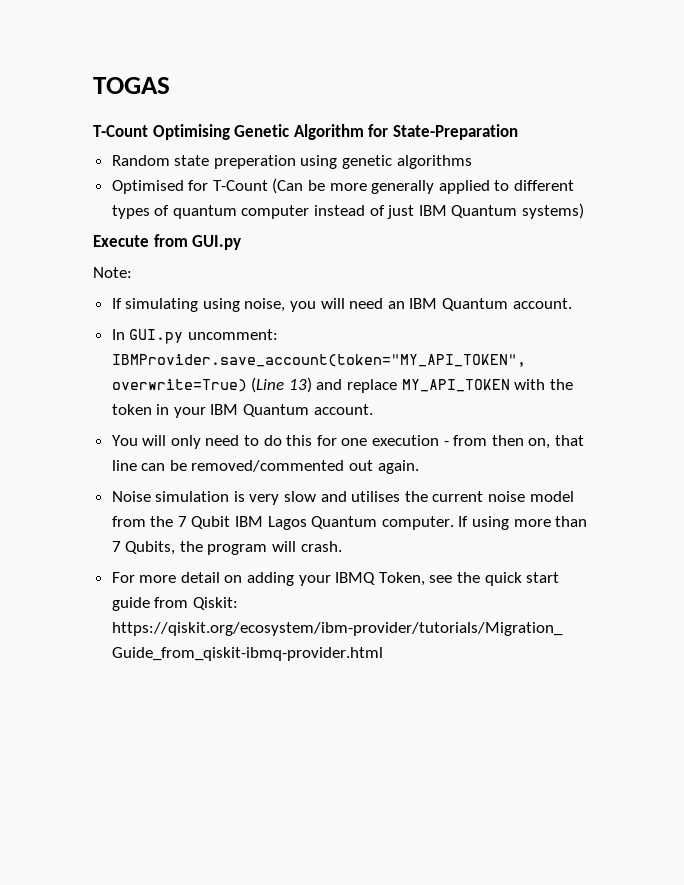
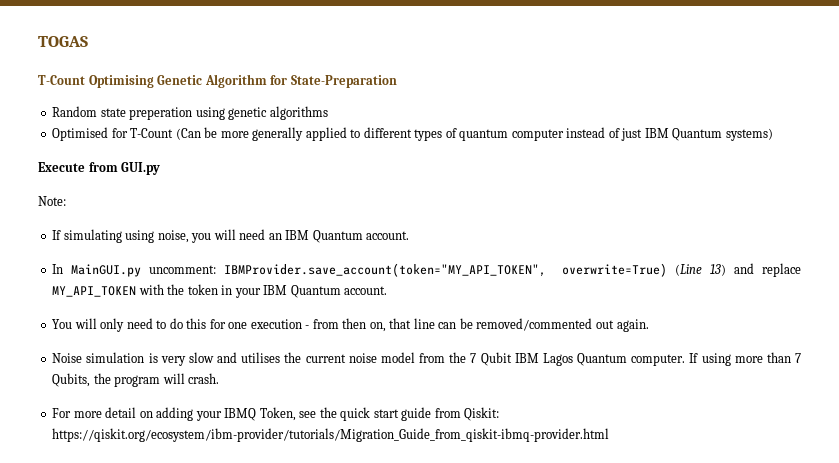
[129,329,184,344] GUI.py -> [71,264,142,277] MainGUI.py

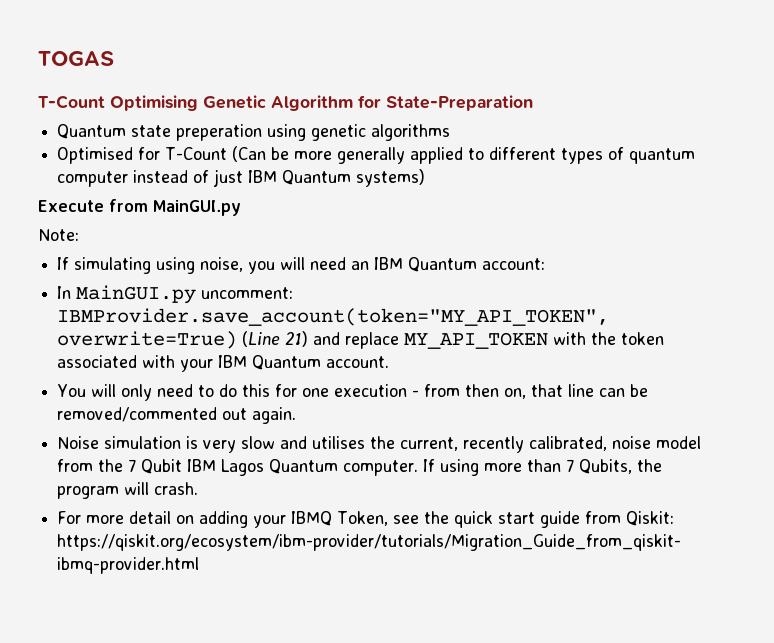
[52,106,98,117] Random -> [57,124,127,139] Quantum
[121,162,161,175] GUI.py -> [153,200,241,216] MainGUI.py
[366,231,410,240] account. -> [482,258,546,270] account:
[710,264,727,276] 13) -> [285,331,309,347] 21)
[221,285,233,295] in -> [57,355,176,368] associated with
[305,354,346,363] current -> [400,436,608,453] current, recently calibrated,

